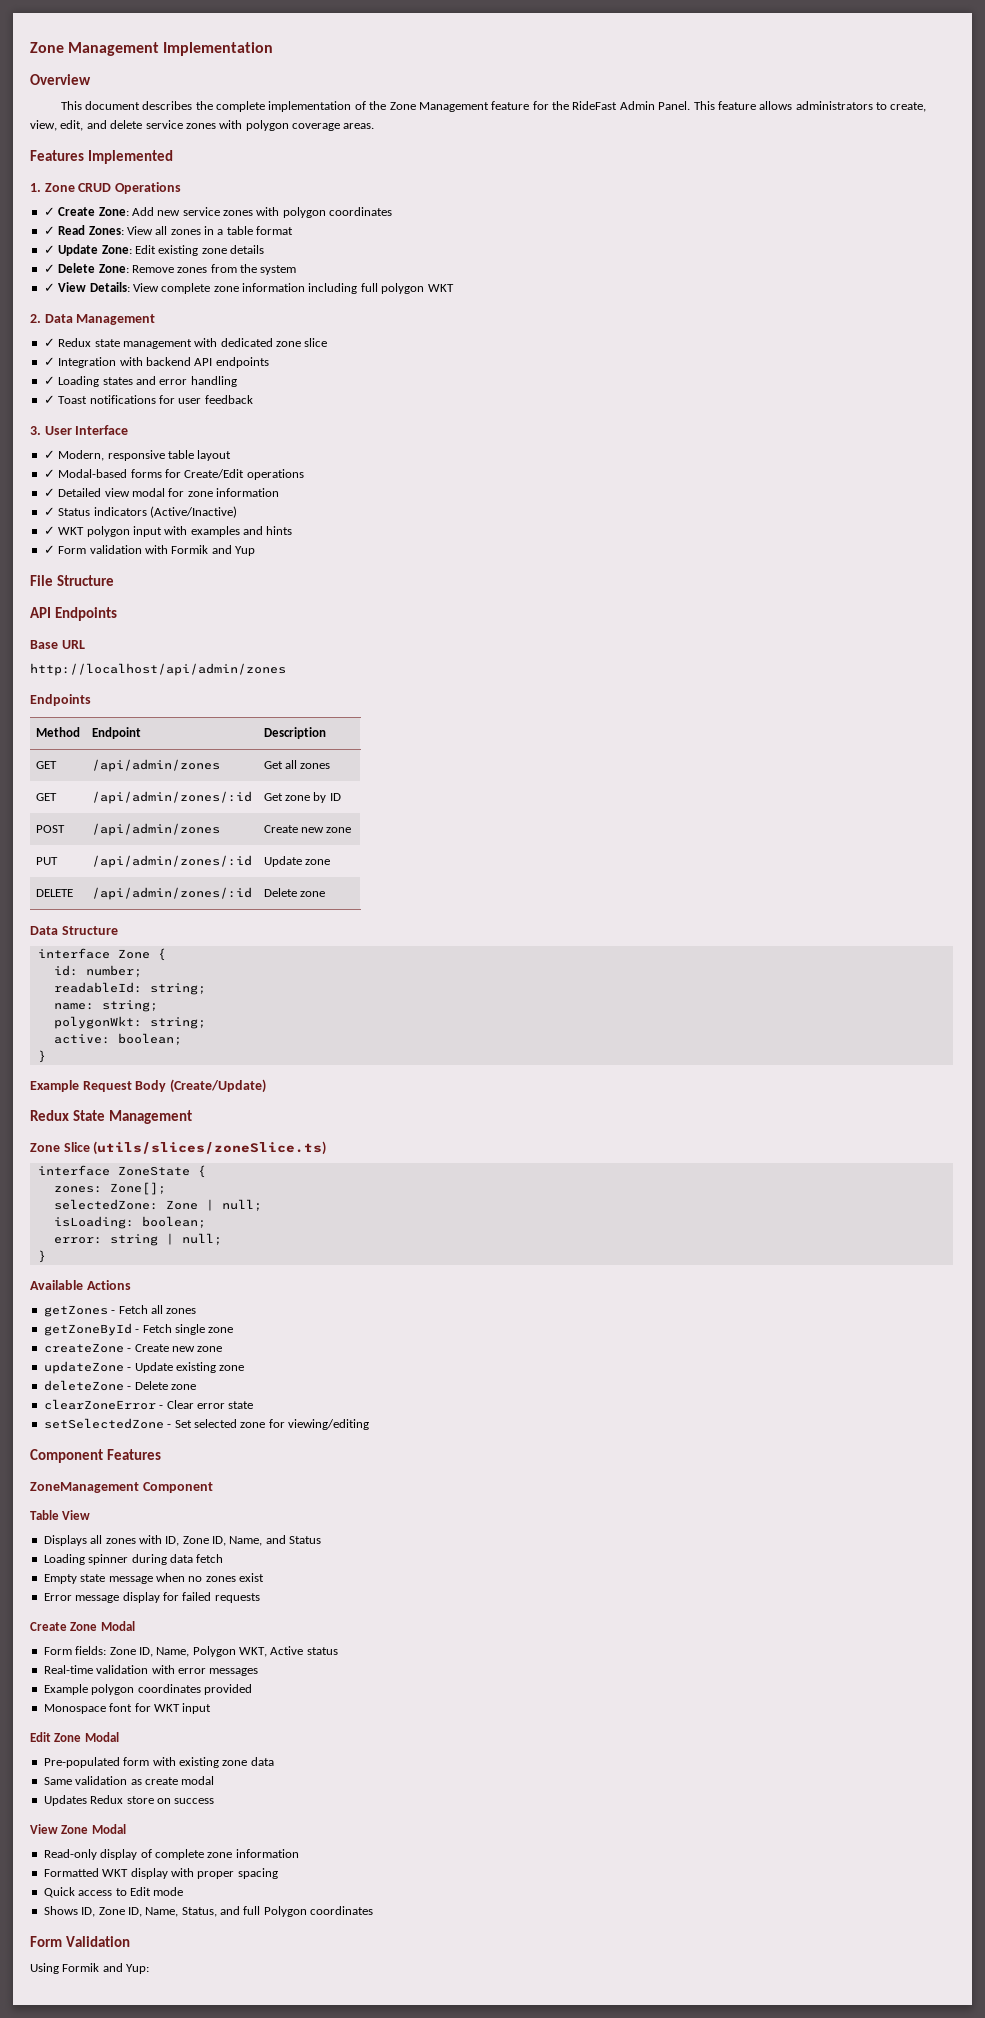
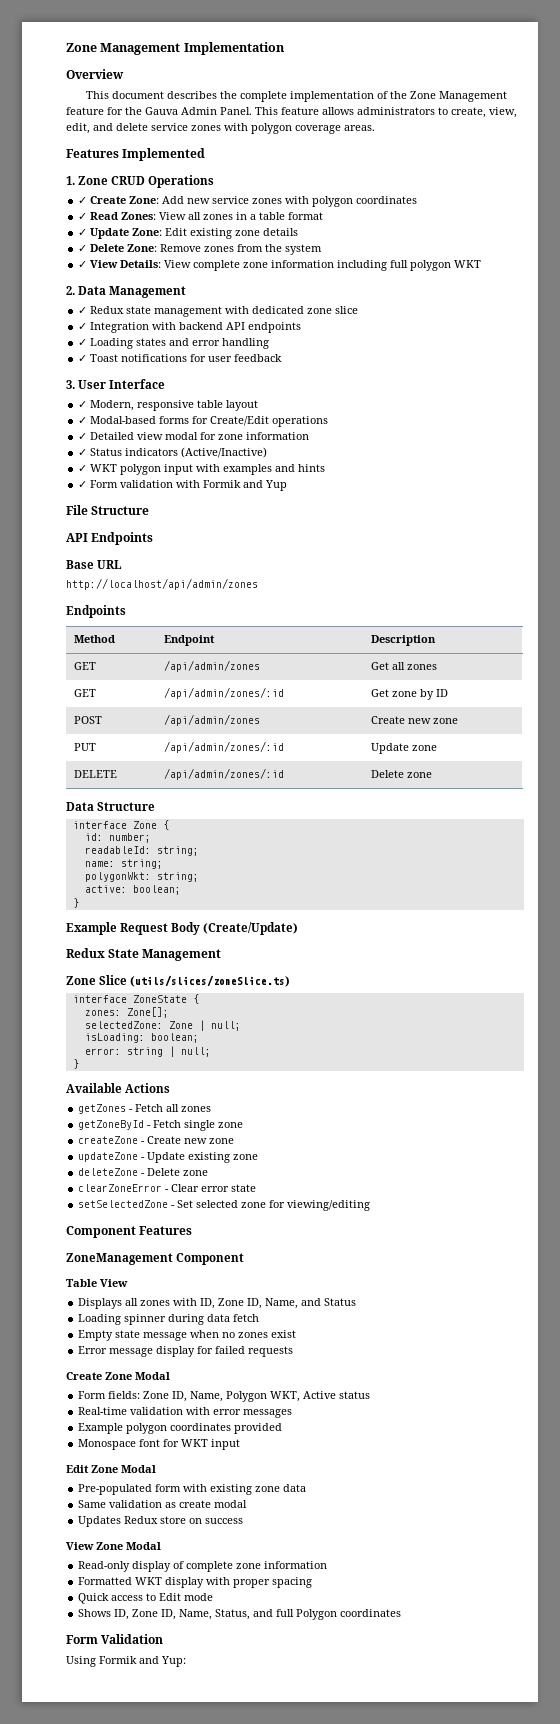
[572,101,618,110] RideFast -> [145,107,178,115] Gauva

